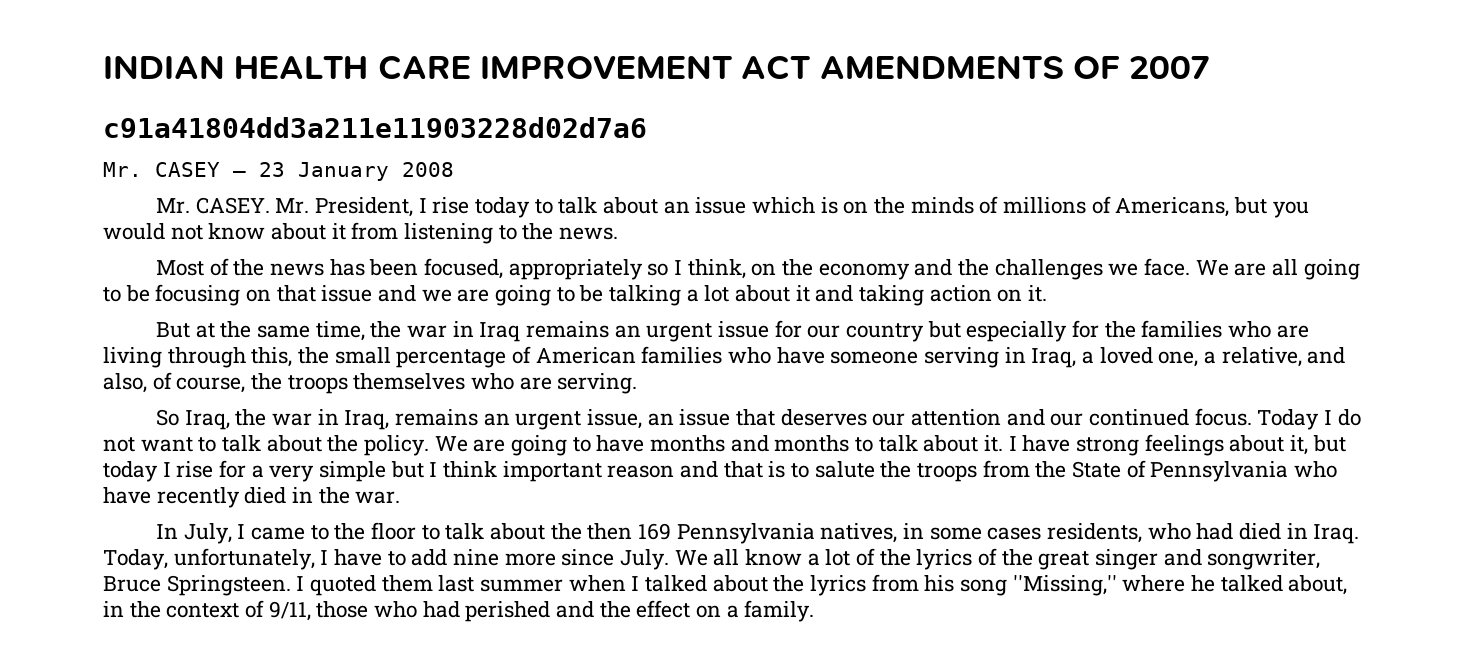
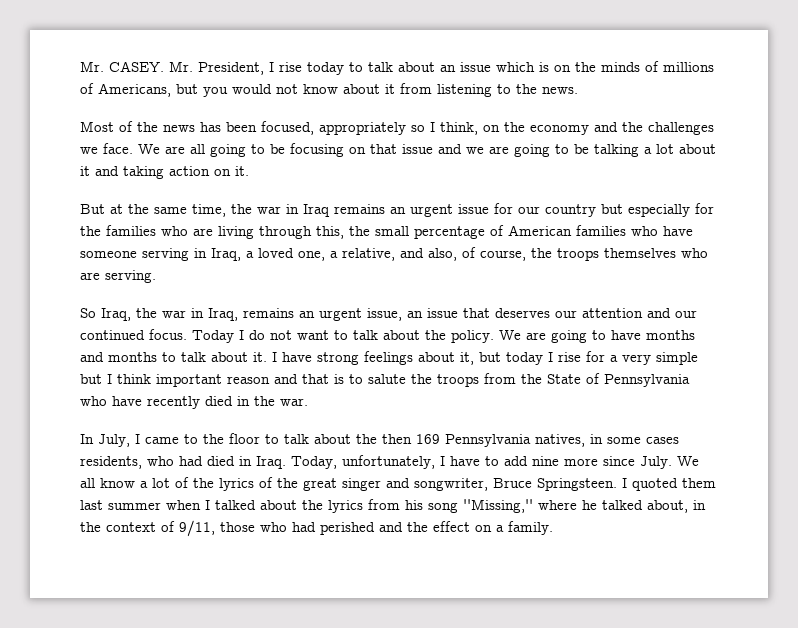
[103,55,1211,80] [103,117,647,138] [103,162,454,181] INDIAN HEALTH CARE IMPROVEMENT ACT AMENDMENTS OF 2007 // c91a41804dd3a211e11903228d02d7a6 // Mr. CASEY — 23 January 2008 // -> (80, 66) none

